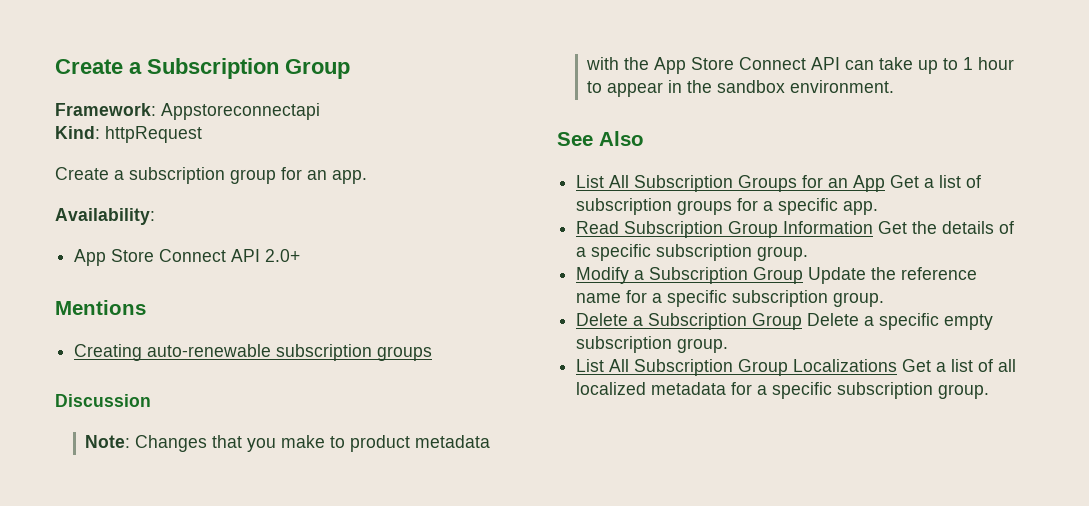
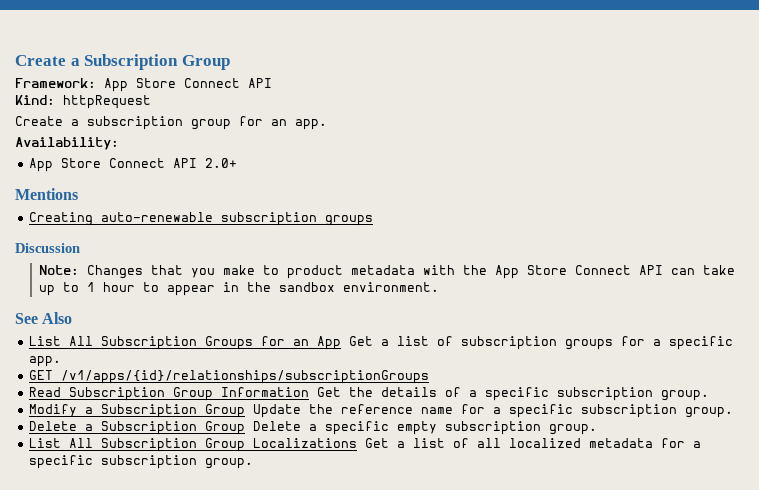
[161,103,320,120] Appstoreconnectapi -> [104,78,272,92] App Store Connect API
(879, 208) none -> [28,370,429,384] // GET /v1/apps/{id}/relationships/subscriptionGroups

